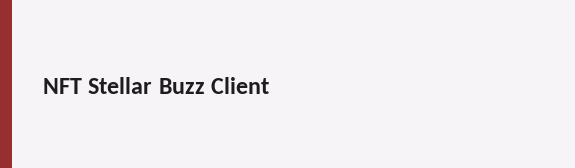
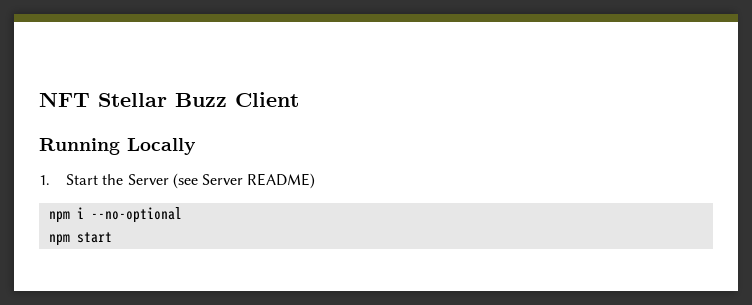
(270, 85) none -> [39,138,196,155] [39,173,316,189] [48,207,182,223] [48,232,112,246] // Running Locally // 1. Start the Server (see Server README) // npm i --no-optional // npm start

